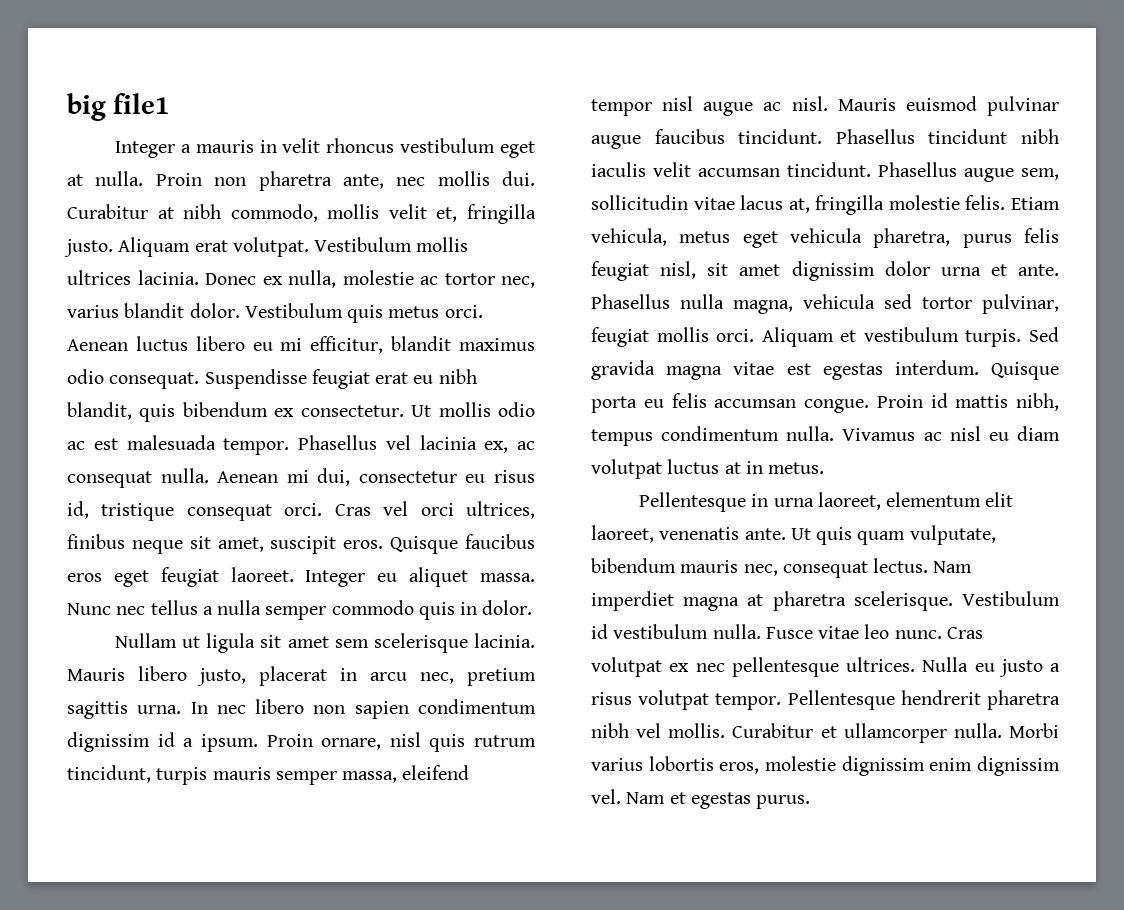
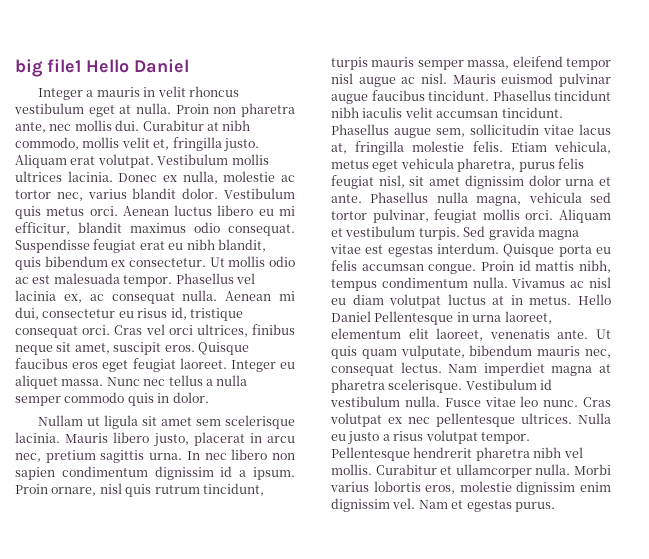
(171, 103) none -> [86,59,189,73] Hello Daniel
(825, 468) // -> [578,294,611,305] [331,311,371,322] Hello Daniel

